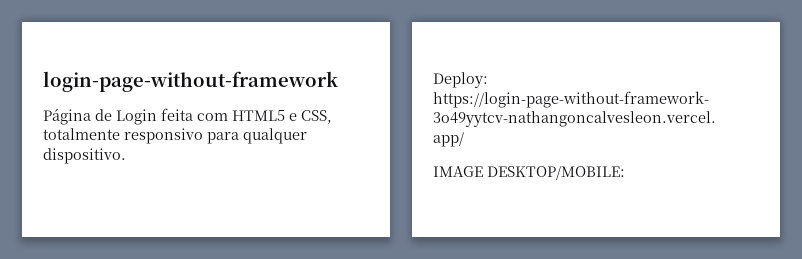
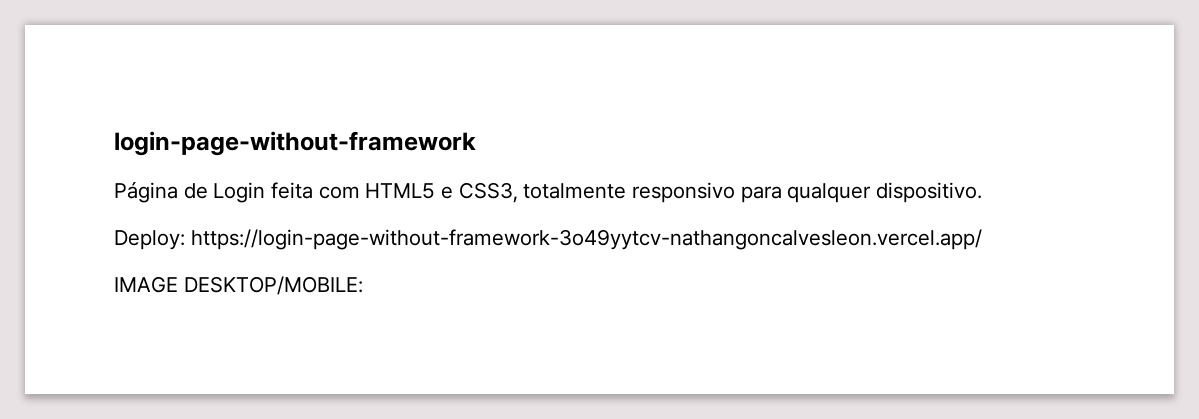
[301,110,332,124] CSS, -> [458,182,518,203] CSS3,

